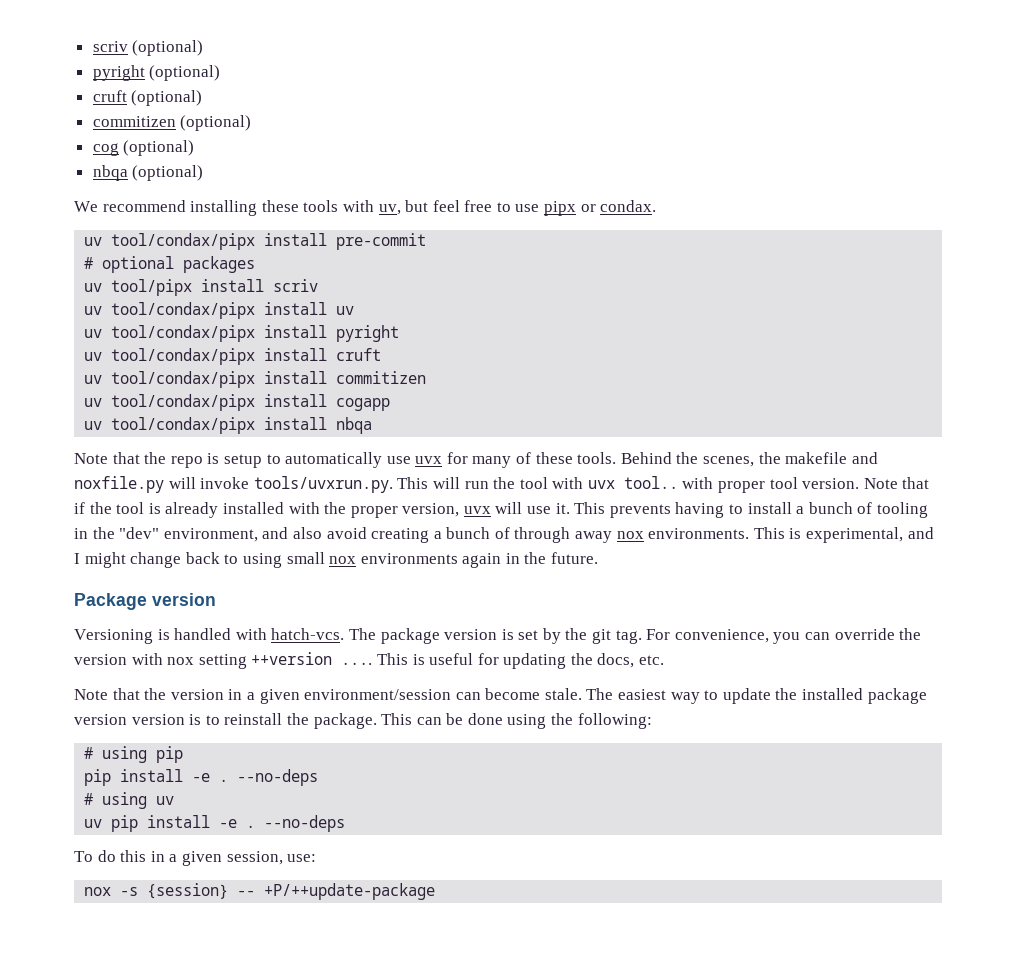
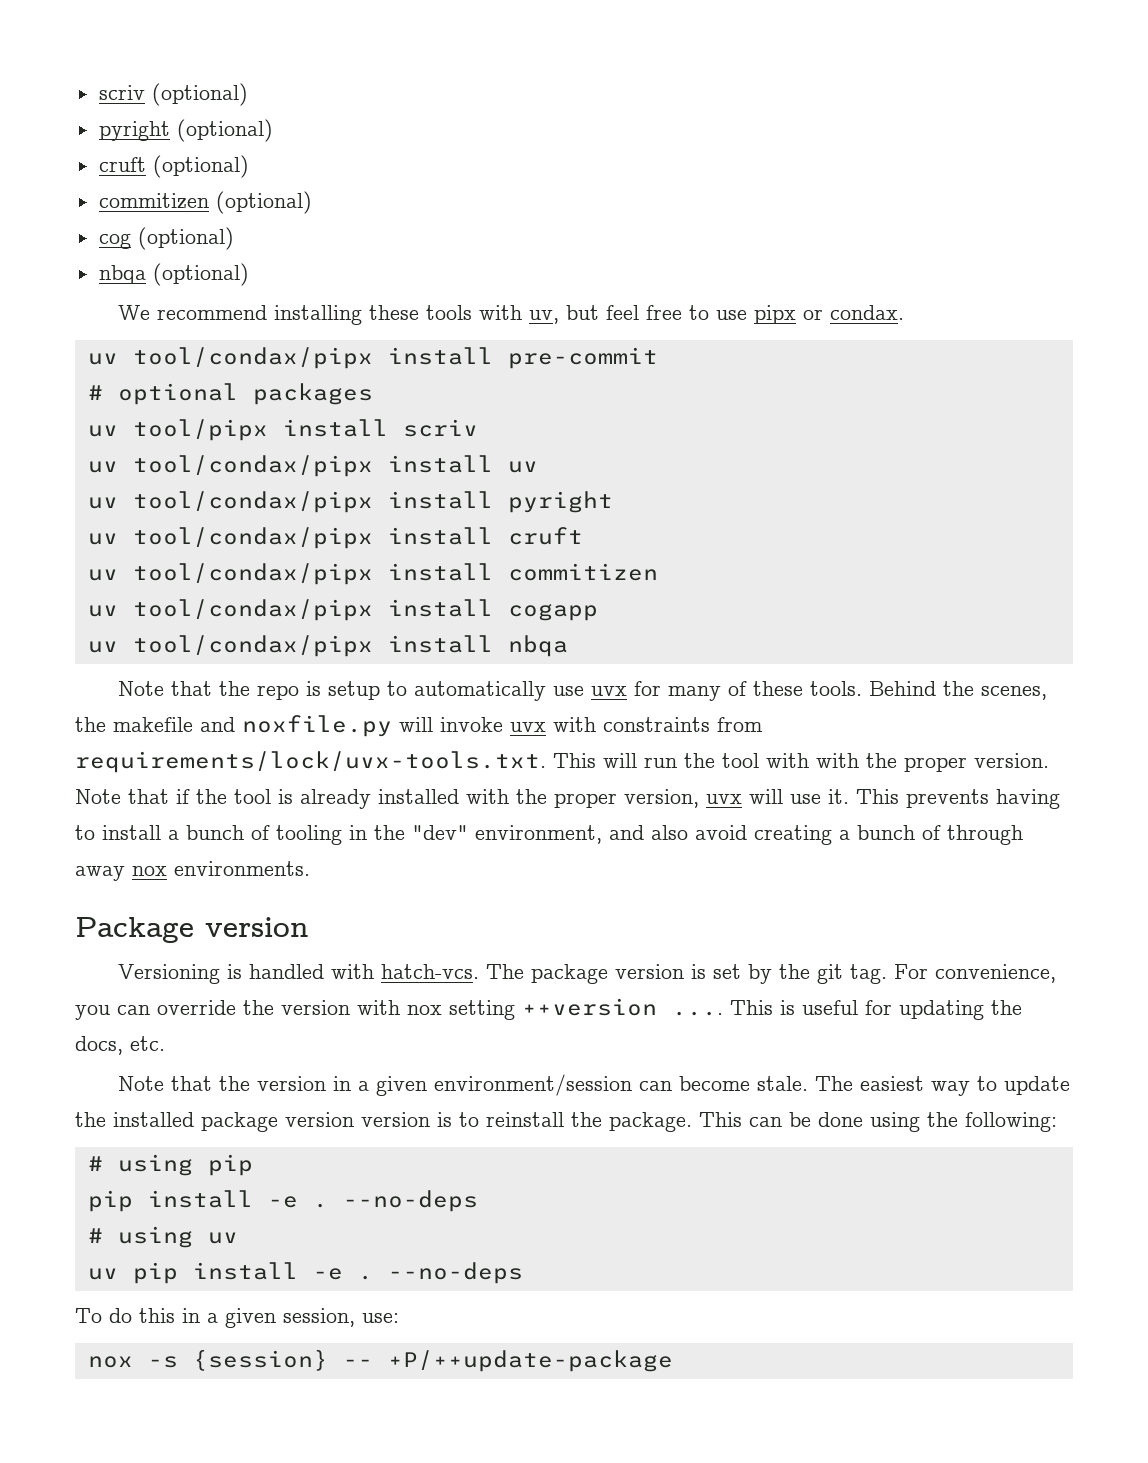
[253,476,393,493] tools/uvxrun.py. -> [510,717,763,732] [75,751,546,773] uvx with constraints from requirements/lock/uvx-tools.txt.
[587,476,798,493] uvx tool.. with proper tool -> [816,753,967,772] with the proper
[753,527,934,543] [74,552,599,568] This is experimental, and I might change back to using small nox environments again in the future. -> (310, 868) none

